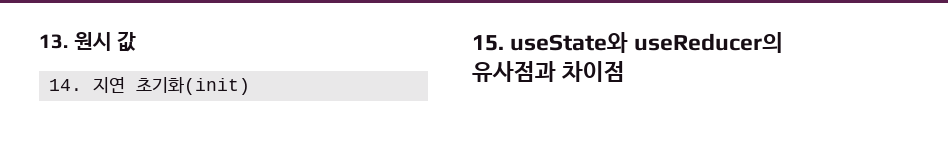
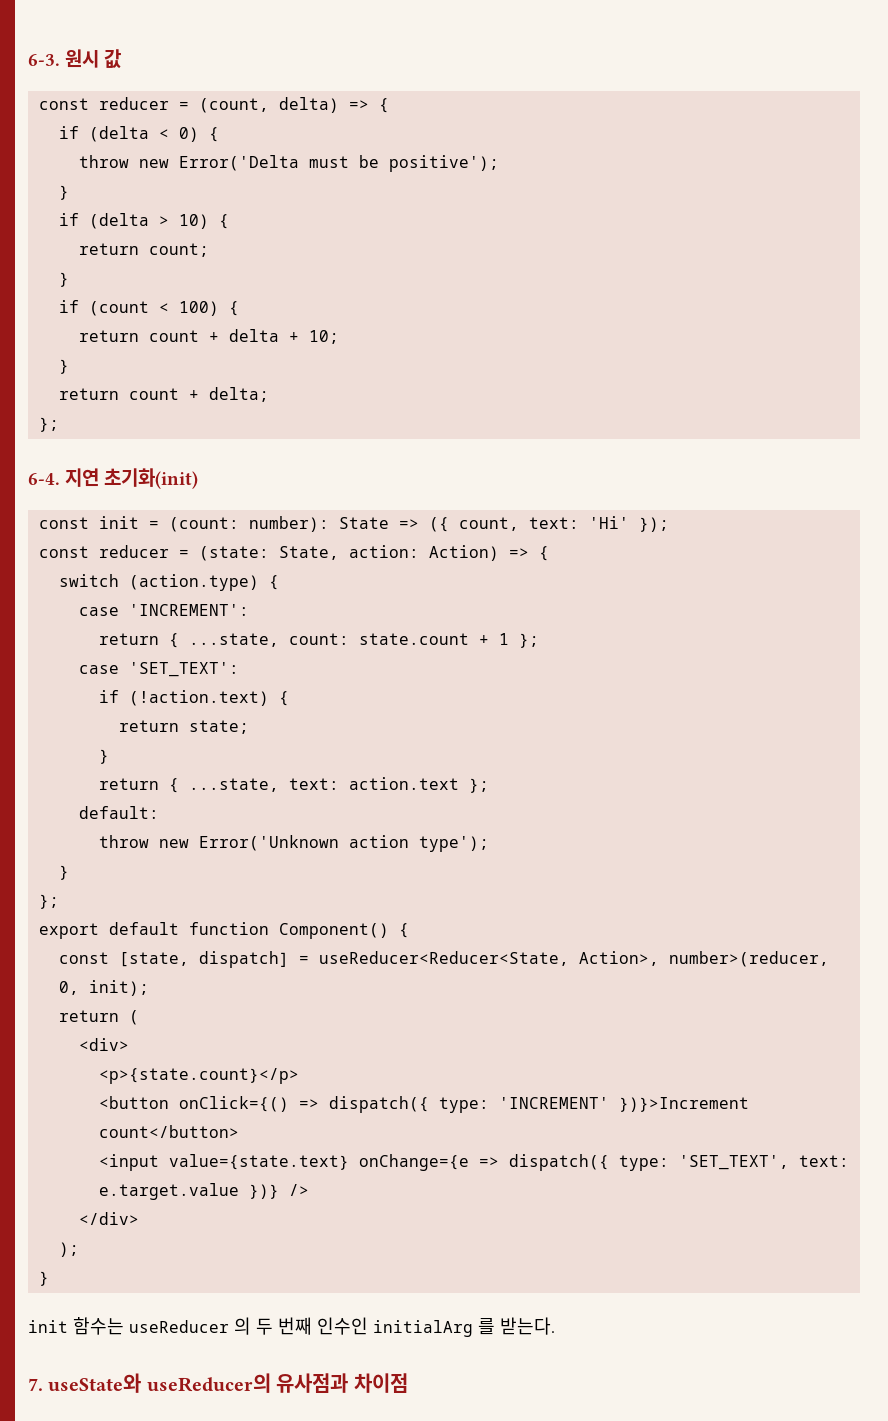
[39,34,68,49] 13. -> [28,54,60,66] 6-3.
[48,76,250,95] [472,35,504,51] 14. 지연 초기화(init) // 15. -> [38,97,389,113] [58,126,219,142] [78,155,499,172] [58,185,69,200] [58,213,229,229] [78,243,209,257] [58,272,69,287] [58,300,239,316] [78,329,339,344] [58,359,69,374] [58,387,269,402] [38,417,59,432] [28,468,199,489] [38,516,669,532] [38,545,549,561] [58,574,279,591] [78,604,249,616] [98,633,539,648] [78,662,239,677] [98,690,289,706] [118,720,249,734] [98,749,109,764] [98,777,489,793] [78,806,159,819] [98,835,489,852] [58,865,69,880] [38,894,59,909] [38,922,409,939] [58,951,829,968] [58,980,149,996] [58,1010,139,1025] [78,1038,129,1051] [98,1068,299,1084] [98,1096,749,1113] [98,1125,239,1138] [98,1154,849,1171] [98,1183,309,1200] [78,1212,139,1225] [58,1242,79,1257] [38,1271,49,1286] [28,1317,555,1337] [28,1378,43,1391] const reducer = (count, delta) => { // if (delta < 0) { // throw new Error('Delta must be positive'); // } // if (delta > 10) { // return count; // } // if (count < 100) { // return count + delta + 10; // } // return count + delta; // }; // 6-4. 지연 초기화(init) // const init = (count: number): State => ({ count, text: 'Hi' }); // const reducer = (state: State, action: Action) => { // switch (action.type) { // case 'INCREMENT': // return { ...state, count: state.count + 1 }; // case 'SET_TEXT': // if (!action.text) { // return state; // } // return { ...state, text: action.text }; // default: // throw new Error('Unknown action type'); // } // }; // export default function Component() { // const [state, dispatch] = useReducer<Reducer<State, Action>, number>(reducer, 0, init); // return ( // <div> // <p>{state.count}</p> // <button onClick={() => dispatch({ type: 'INCREMENT' })}>Increment count</button> // <input value={state.text} onChange={e => dispatch({ type: 'SET_TEXT', text: e.target.value })} /> // </div> // ); // } // init 함수는 useReducer 의 두 번째 인수인 initialArg 를 받는다. // 7.

